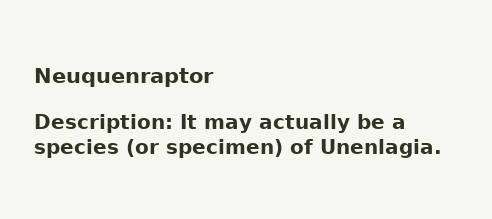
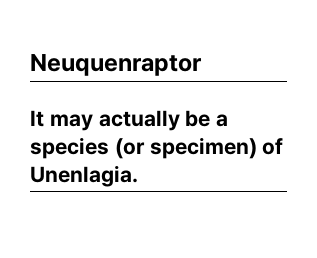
[34,114,173,133] Description: -> (202, 65) none

